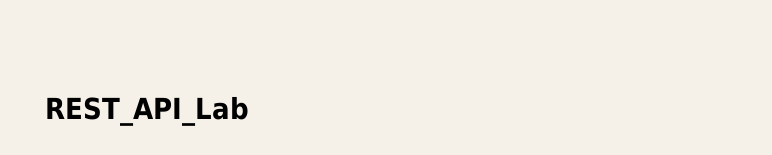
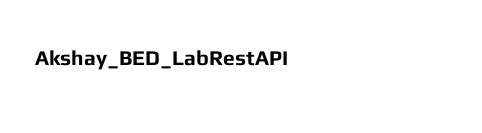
[45,96,249,126] REST_API_Lab -> [35,50,288,70] Akshay_BED_LabRestAPI

